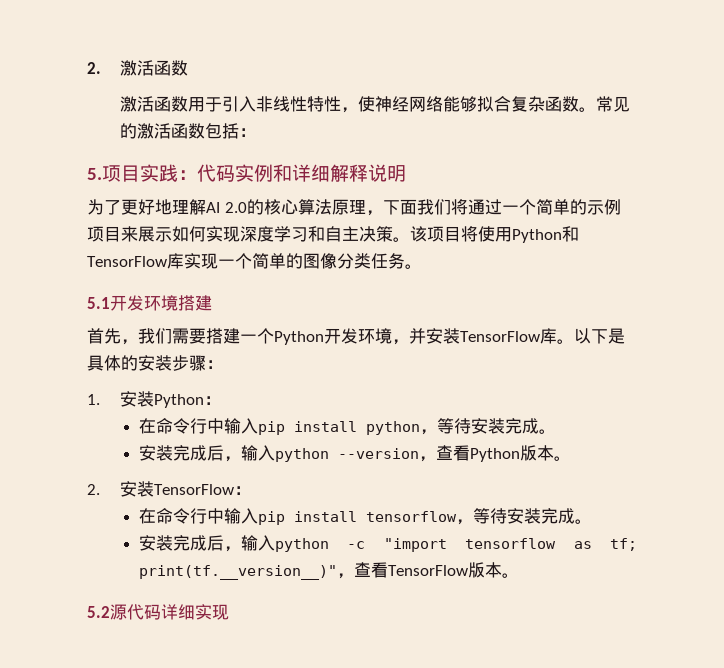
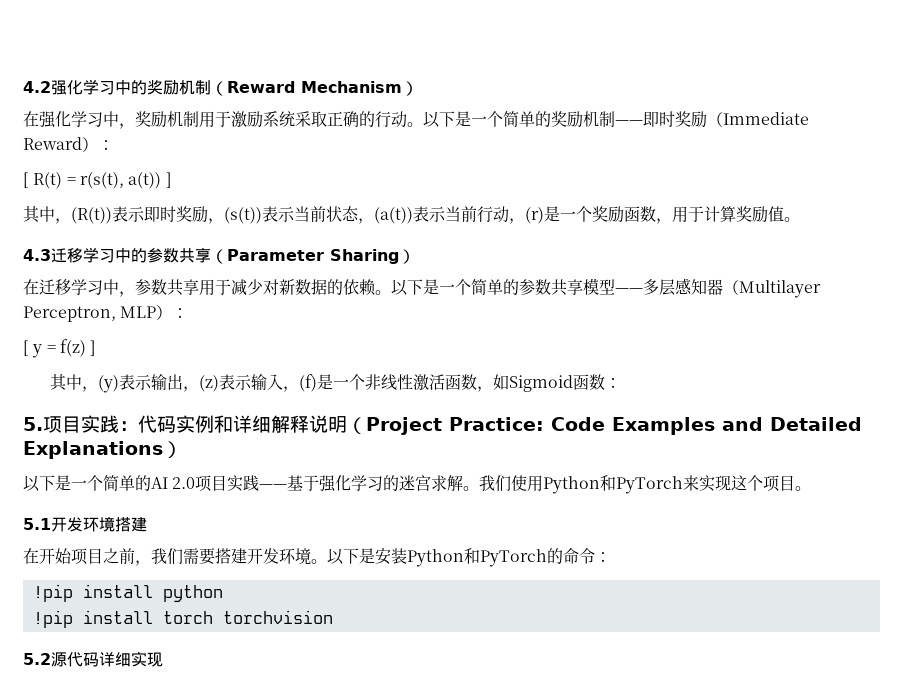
[87,60,189,76] [120,96,631,113] [120,123,240,139] 2.激活函数 // 激活函数用于引入非线性特性，使神经网络能够拟合复杂函数。常见的激活函数包括 -> [23,79,418,96] [23,111,809,129] [23,137,114,152] [23,172,172,189] [23,206,800,224] [23,247,415,264] [23,278,821,298] [23,305,189,322] [23,339,97,358] [50,374,606,393] 4.2强化学习中的奖励机制（Reward Mechanism） // 在强化学习中，奖励机制用于激励系统采取正确的行动。以下是一个简单的奖励机制——即时奖励（Immediate Reward）： // [ R(t) = r(s(t), a(t)) ] // 其中，(R(t))表示即时奖励，(s(t))表示当前状态，(a(t))表示当前行动，(r)是一个奖励函数，用于计算奖励值。 // 4.3迁移学习中的参数共享（Parameter Sharing） // 在迁移学习中，参数共享用于减少对新数据的依赖。以下是一个简单的参数共享模型——多层感知器（Multilayer Perceptron, MLP）： // [ y = f(z) ] // 其中，(y)表示输出，(z)表示输入，(f)是一个非线性激活函数，如Sigmoid函数
[87,199,621,216] [87,226,579,243] [87,253,405,269] // 为了更好地理解AI 2.0的核心算法原理，下面我们将通过一个简单的示例项目来展示如何实现深度学习和自主决策。该项目将使用Python和TensorFlow库实现一个简单的图像分类任务 -> [347,417,862,435] [23,441,182,459] [23,475,796,494] （Project Practice: Code Examples and Detailed Explanations） // 以下是一个简单的AI 2.0项目实践——基于强化学习的迷宫求解。我们使用Python和PyTorch来实现这个项目
[87,328,625,345] [87,355,223,371] [87,391,222,408] [138,418,556,435] [138,445,571,462] [87,481,252,497] [138,508,592,525] [138,535,637,552] [138,562,519,580] 首先，我们需要搭建一个Python开发环境，并安装TensorFlow库。以下是具体的安装步骤： // 1.安装Python： // 在命令行中输入pip install python，等待安装完成。 // 安装完成后，输入python --version，查看Python版本。 // 2.安装TensorFlow： // 在命令行中输入pip install tensorflow，等待安装完成。 // 安装完成后，输入python -c "import tensorflow as tf; print(tf.__version__)"，查看TensorFlow版本。 -> [23,548,611,567] [32,584,223,602] [32,610,333,628] 在开始项目之前，我们需要搭建开发环境。以下是安装Python和PyTorch的命令： // !pip install python // !pip install torch torchvision

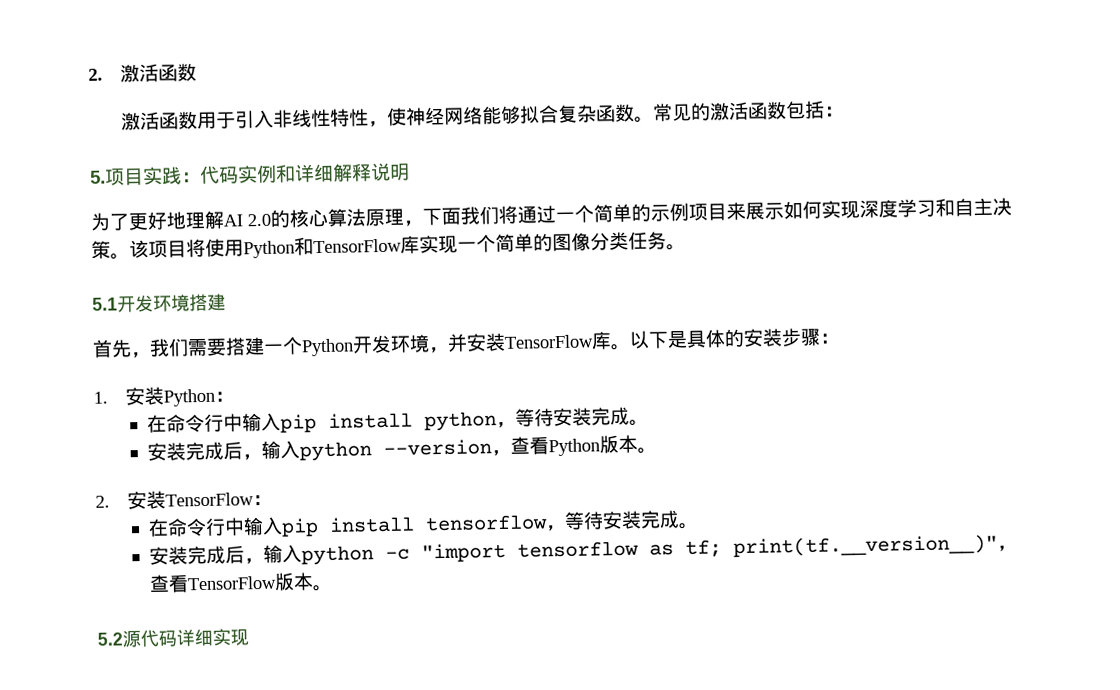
[23,79,418,96] [23,111,809,129] [23,137,114,152] [23,172,172,189] [23,206,800,224] [23,247,415,264] [23,278,821,298] [23,305,189,322] [23,339,97,358] [50,374,606,393] 4.2强化学习中的奖励机制（Reward Mechanism） // 在强化学习中，奖励机制用于激励系统采取正确的行动。以下是一个简单的奖励机制——即时奖励（Immediate Reward）： // [ R(t) = r(s(t), a(t)) ] // 其中，(R(t))表示即时奖励，(s(t))表示当前状态，(a(t))表示当前行动，(r)是一个奖励函数，用于计算奖励值。 // 4.3迁移学习中的参数共享（Parameter Sharing） // 在迁移学习中，参数共享用于减少对新数据的依赖。以下是一个简单的参数共享模型——多层感知器（Multilayer Perceptron, MLP）： // [ y = f(z) ] // 其中，(y)表示输出，(z)表示输入，(f)是一个非线性激活函数，如Sigmoid函数 -> [88,63,198,83] [121,100,826,131] 2.激活函数 // 激活函数用于引入非线性特性，使神经网络能够拟合复杂函数。常见的激活函数包括
[347,417,862,435] [23,441,182,459] [23,475,796,494] （Project Practice: Code Examples and Detailed Explanations） // 以下是一个简单的AI 2.0项目实践——基于强化学习的迷宫求解。我们使用Python和PyTorch来实现这个项目 -> [90,197,1012,231] [91,231,667,260] // 为了更好地理解AI 2.0的核心算法原理，下面我们将通过一个简单的示例项目来展示如何实现深度学习和自主决策。该项目将使用Python和TensorFlow库实现一个简单的图像分类任务
[23,548,611,567] [32,584,223,602] [32,610,333,628] 在开始项目之前，我们需要搭建开发环境。以下是安装Python和PyTorch的命令： // !pip install python // !pip install torch torchvision -> [92,327,840,359] [93,386,235,407] [146,406,649,433] [146,434,657,462] [95,490,273,510] [147,510,699,537] [148,534,1017,566] [148,572,333,593] 首先，我们需要搭建一个Python开发环境，并安装TensorFlow库。以下是具体的安装步骤： // 1.安装Python： // 在命令行中输入pip install python，等待安装完成。 // 安装完成后，输入python --version，查看Python版本。 // 2.安装TensorFlow： // 在命令行中输入pip install tensorflow，等待安装完成。 // 安装完成后，输入python -c "import tensorflow as tf; print(tf.__version__)"，查看TensorFlow版本。

